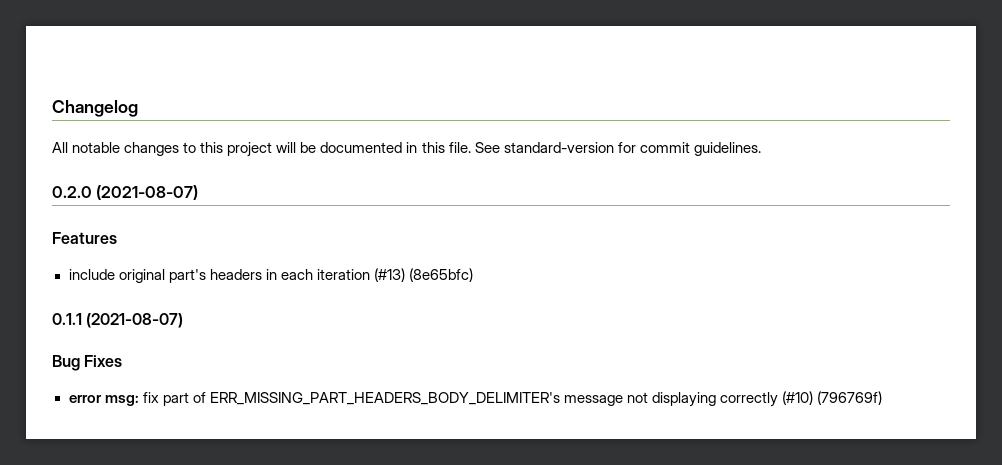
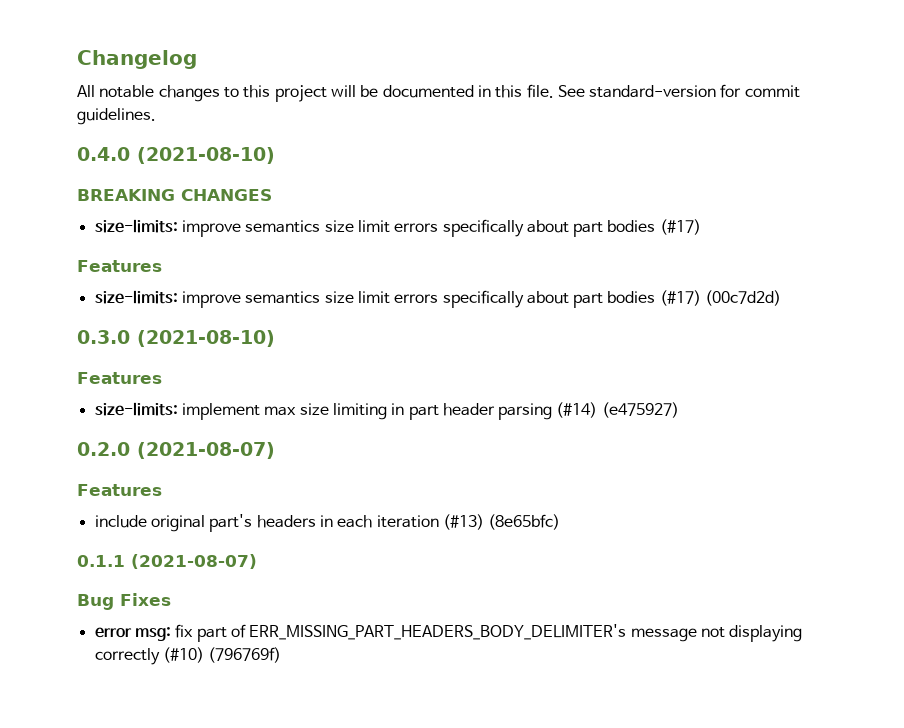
(761, 149) none -> [77,147,275,164] [77,189,272,201] [94,219,701,237] [77,260,162,272] [94,290,782,308] [77,330,275,347] [77,372,162,384] [94,402,679,420] // 0.4.0 (2021-08-10) // BREAKING CHANGES // size-limits: improve semantics size limit errors specifically about part bodies (#17) // Features // size-limits: improve semantics size limit errors specifically about part bodies (#17) (00c7d2d) // 0.3.0 (2021-08-10) // Features // size-limits: implement max size limiting in part header parsing (#14) (e475927)

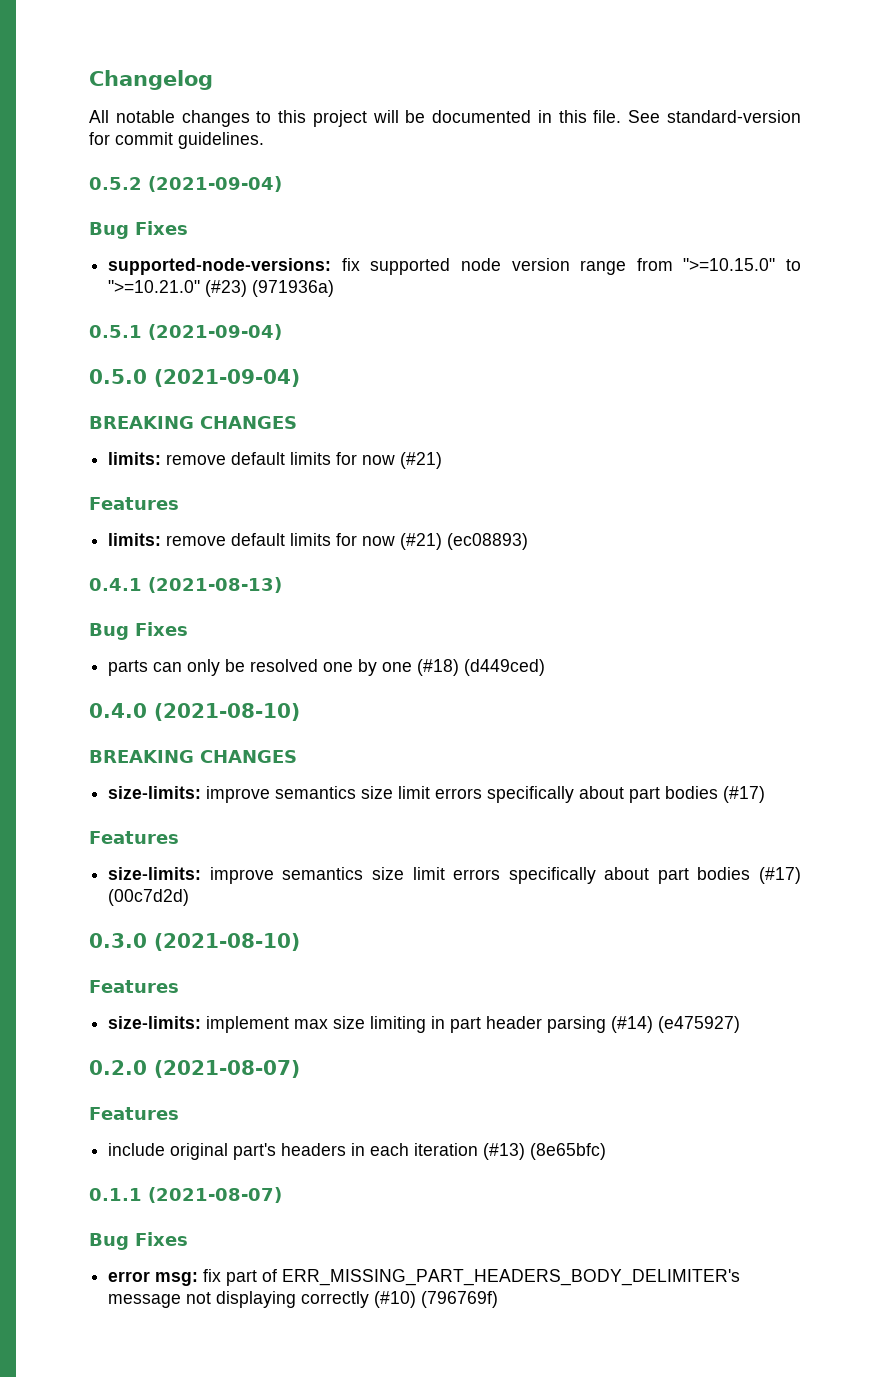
(156, 116) none -> [89,176,282,192] [89,221,188,239] [108,258,801,275] [108,280,335,297] [89,324,282,340] [89,369,300,387] [89,416,297,429] [108,452,443,469] [89,497,179,510] [108,533,529,550] [89,577,282,593] [89,622,188,640] [108,659,546,676] // 0.5.2 (2021-09-04) // Bug Fixes // supported-node-versions: fix supported node version range from ">=10.15.0" to ">=10.21.0" (#23) (971936a) // 0.5.1 (2021-09-04) // 0.5.0 (2021-09-04) // BREAKING CHANGES // limits: remove default limits for now (#21) // Features // limits: remove default limits for now (#21) (ec08893) // 0.4.1 (2021-08-13) // Bug Fixes // parts can only be resolved one by one (#18) (d449ced)

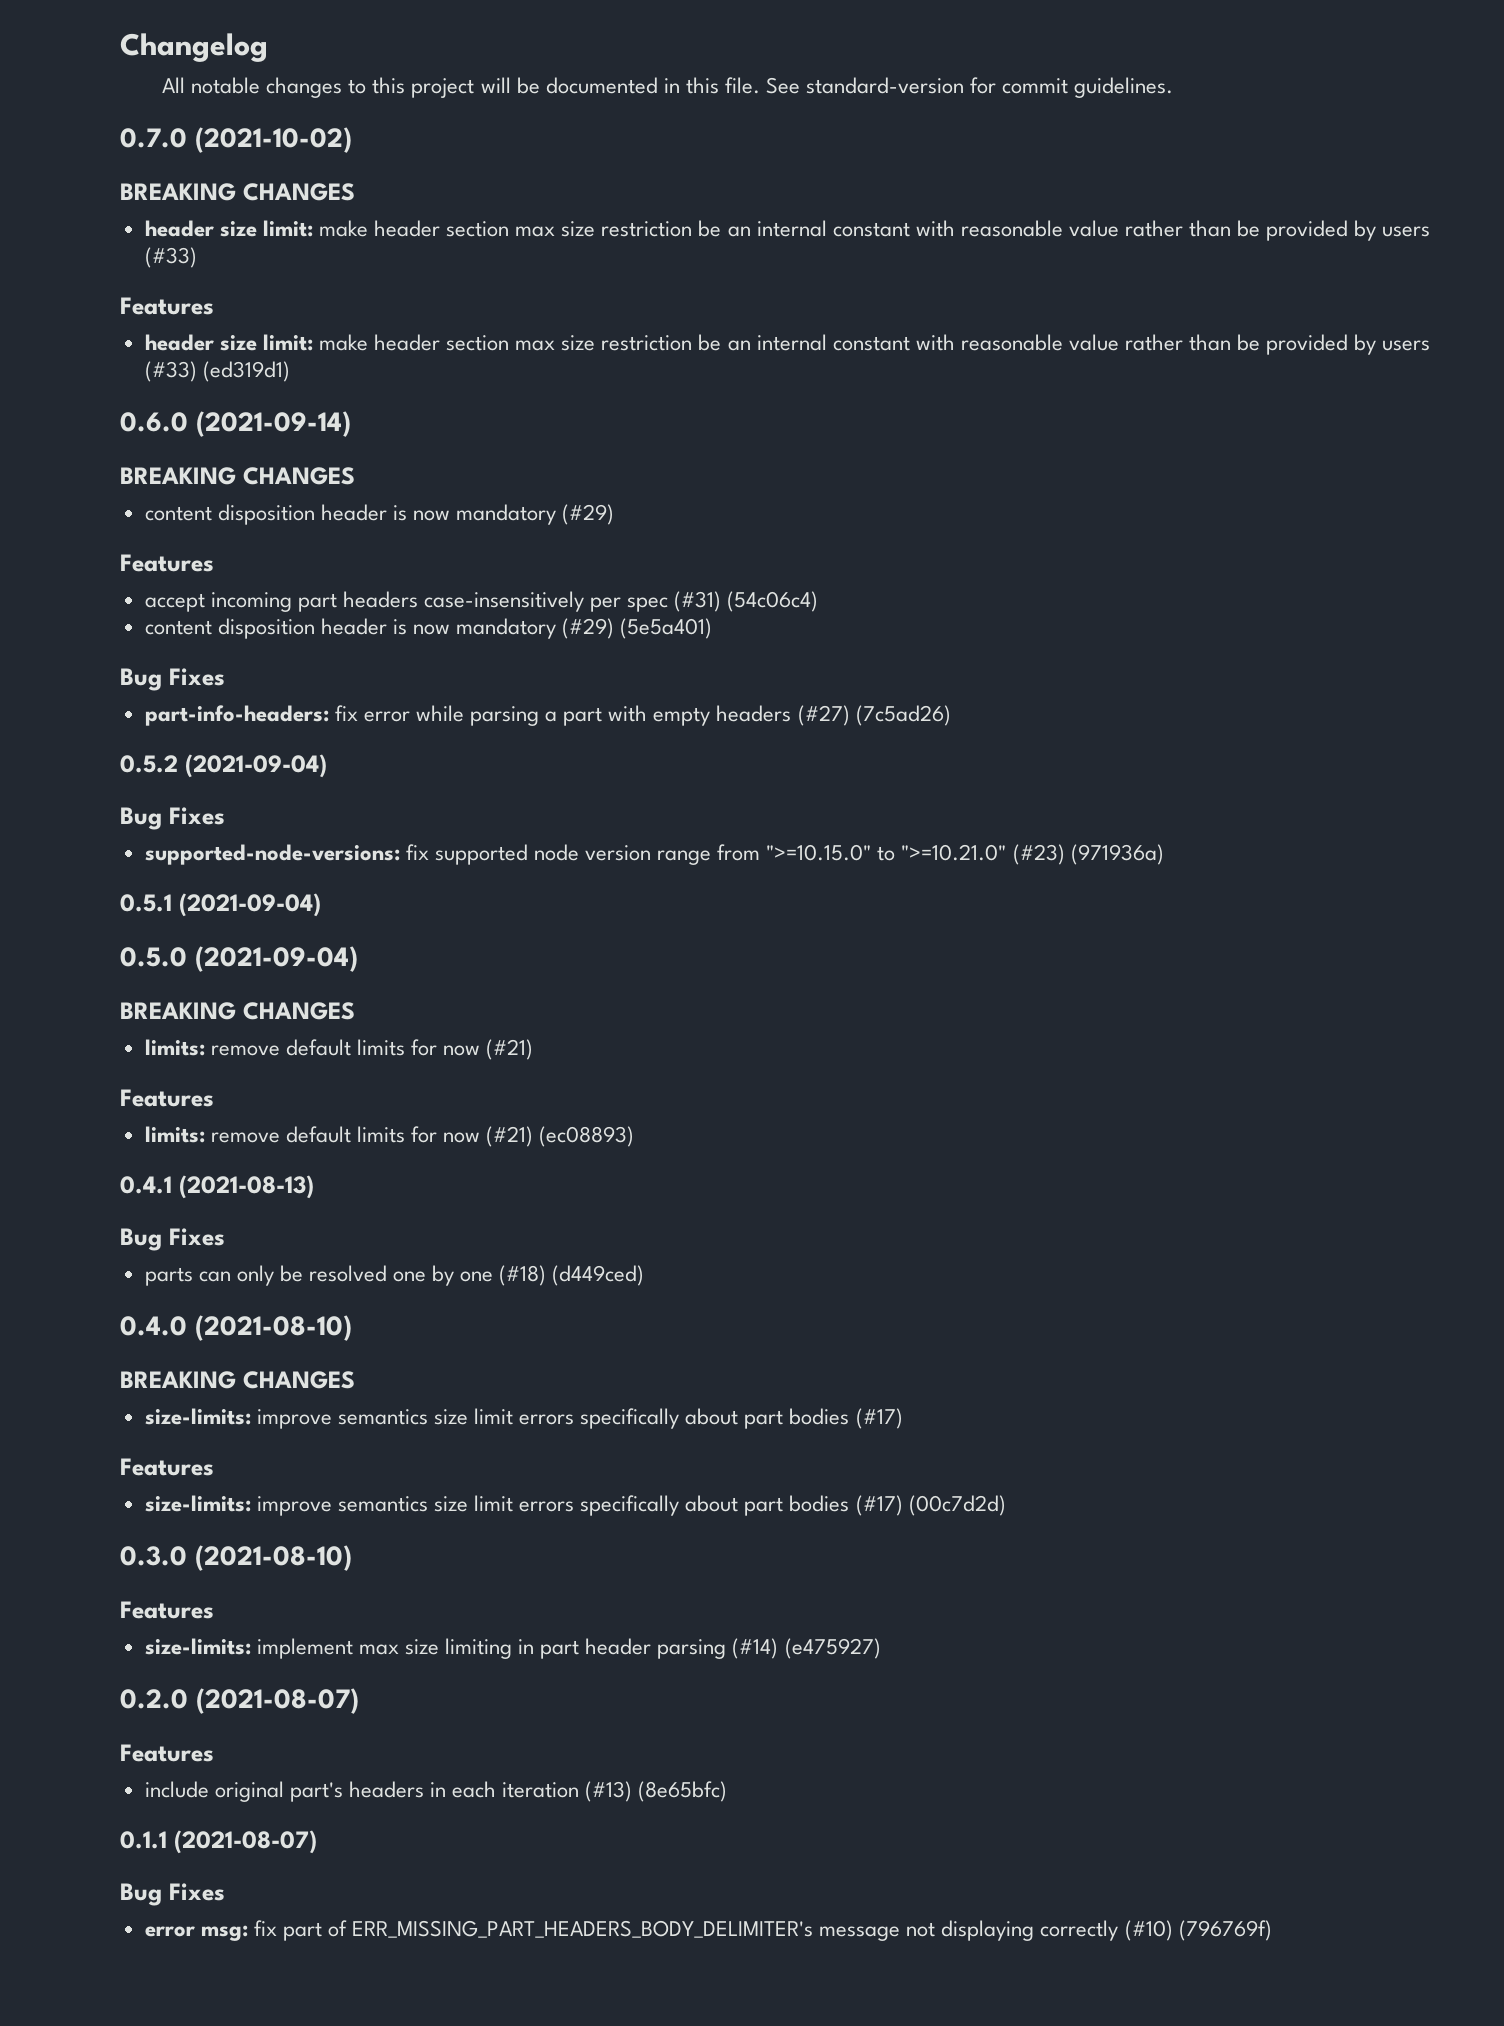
(264, 140) none -> [120,127,352,153] [120,183,355,201] [144,220,1431,241] [144,247,197,268] [120,297,214,315] [144,334,1431,355] [144,361,290,382] [120,411,351,437] [120,467,355,485] [144,504,615,525] [120,554,214,572] [144,591,819,612] [144,618,713,639] [120,668,225,691] [144,705,951,726] // 0.7.0 (2021-10-02) // BREAKING CHANGES // header size limit: make header section max size restriction be an internal constant with reasonable value rather than be provided by users (#33) // Features // header size limit: make header section max size restriction be an internal constant with reasonable value rather than be provided by users (#33) (ed319d1) // 0.6.0 (2021-09-14) // BREAKING CHANGES // content disposition header is now mandatory (#29) // Features // accept incoming part headers case-insensitively per spec (#31) (54c06c4) // content disposition header is now mandatory (#29) (5e5a401) // Bug Fixes // part-info-headers: fix error while parsing a part with empty headers (#27) (7c5ad26)

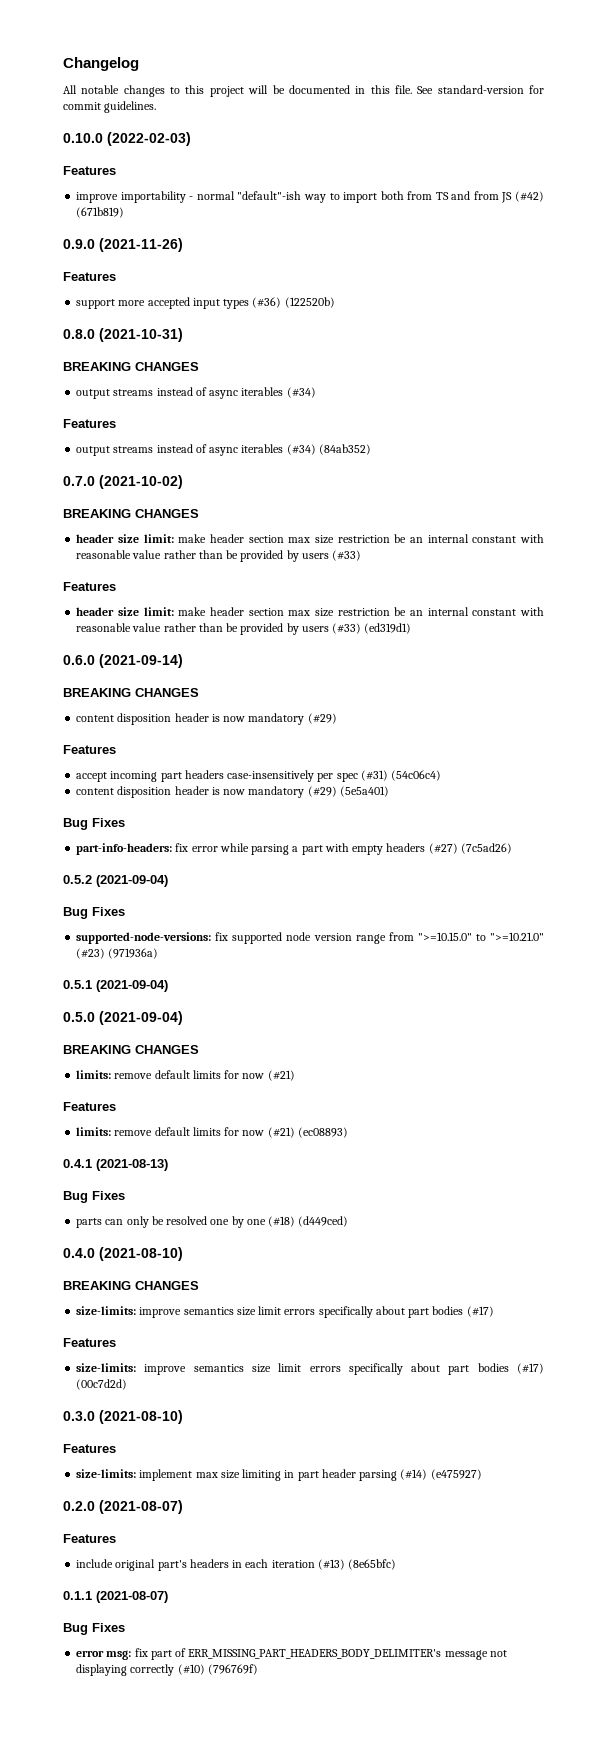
(1174, 87) none -> [63,132,191,146] [63,166,116,175] [76,191,545,203] [76,207,125,218] [63,238,183,252] [63,272,116,281] [76,297,335,309] [63,328,183,342] [63,362,199,371] [76,387,316,399] [63,419,116,428] [76,444,371,456] // 0.10.0 (2022-02-03) // Features // improve importability - normal "default"-ish way to import both from TS and from JS (#42) (671b819) // 0.9.0 (2021-11-26) // Features // support more accepted input types (#36) (122520b) // 0.8.0 (2021-10-31) // BREAKING CHANGES // output streams instead of async iterables (#34) // Features // output streams instead of async iterables (#34) (84ab352)

